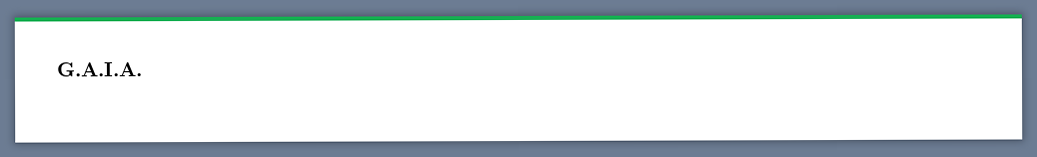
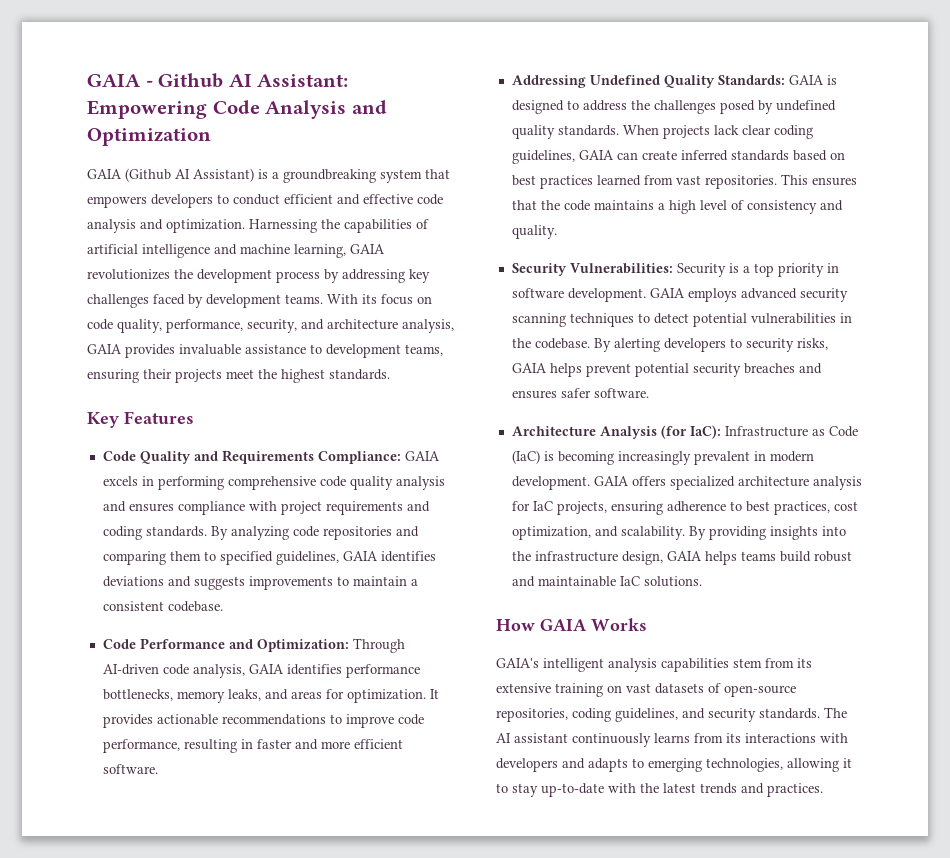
[56,62,142,77] G.A.I.A. -> [87,73,349,88] [87,100,387,119] [87,128,211,146] [87,168,450,183] [87,194,443,208] [87,219,429,233] [87,244,385,258] [87,269,430,283] [87,294,432,308] [87,319,454,333] [87,344,443,358] [87,369,390,383] [87,411,194,428] [102,450,440,464] [102,476,445,490] [102,501,430,515] [102,526,419,540] [102,551,436,565] [102,576,418,590] [102,601,223,612] [102,638,405,653] [102,664,420,678] [102,689,439,703] [102,714,424,728] [102,739,403,753] [102,764,158,774] [511,75,837,88] [511,100,836,114] [511,125,813,139] [511,150,845,164] [511,174,857,189] [511,200,843,214] [511,225,557,239] [511,263,839,277] [511,288,848,302] [511,313,852,327] [511,338,828,352] [511,363,822,377] [511,388,649,399] [511,425,858,439] [511,450,814,465] [511,476,862,490] [511,501,858,515] [511,526,846,540] [511,551,852,565] [511,576,702,587] [496,618,647,631] [496,658,812,672] [496,683,796,697] [496,707,847,722] [496,733,848,747] [496,758,852,772] [496,783,823,797] GAIA - Github AI Assistant: Empowering Code Analysis and Optimization // GAIA (Github AI Assistant) is a groundbreaking system that empowers developers to conduct efficient and effective code analysis and optimization. Harnessing the capabilities of artificial intelligence and machine learning, GAIA revolutionizes the development process by addressing key challenges faced by development teams. With its focus on code quality, performance, security, and architecture analysis, GAIA provides invaluable assistance to development teams, ensuring their projects meet the highest standards. // Key Features // Code Quality and Requirements Compliance: GAIA excels in performing comprehensive code quality analysis and ensures compliance with project requirements and coding standards. By analyzing code repositories and comparing them to specified guidelines, GAIA identifies deviations and suggests improvements to maintain a consistent codebase. // Code Performance and Optimization: Through AI-driven code analysis, GAIA identifies performance bottlenecks, memory leaks, and areas for optimization. It provides actionable recommendations to improve code performance, resulting in faster and more efficient software. // Addressing Undefined Quality Standards: GAIA is designed to address the challenges posed by undefined quality standards. When projects lack clear coding guidelines, GAIA can create inferred standards based on best practices learned from vast repositories. This ensures that the code maintains a high level of consistency and quality. // Security Vulnerabilities: Security is a top priority in software development. GAIA employs advanced security scanning techniques to detect potential vulnerabilities in the codebase. By alerting developers to security risks, GAIA helps prevent potential security breaches and ensures safer software. // Architecture Analysis (for IaC): Infrastructure as Code (IaC) is becoming increasingly prevalent in modern development. GAIA offers specialized architecture analysis for IaC projects, ensuring adherence to best practices, cost optimization, and scalability. By providing insights into the infrastructure design, GAIA helps teams build robust and maintainable IaC solutions. // How GAIA Works // GAIA's intelligent analysis capabilities stem from its extensive training on vast datasets of open-source repositories, coding guidelines, and security standards. The AI assistant continuously learns from its interactions with developers and adapts to emerging technologies, allowing it to stay up-to-date with the latest trends and practices.

